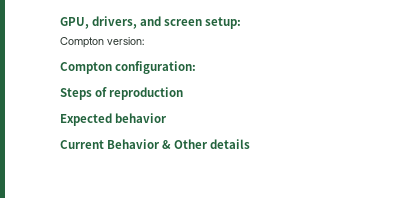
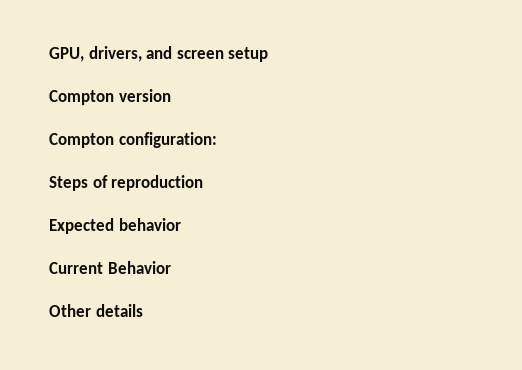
[205,17,242,29] [60,37,144,48] setup: // Compton version: -> [228,47,269,62] [49,89,171,105] setup // Compton version
[162,140,172,149] & -> (171, 267) //

